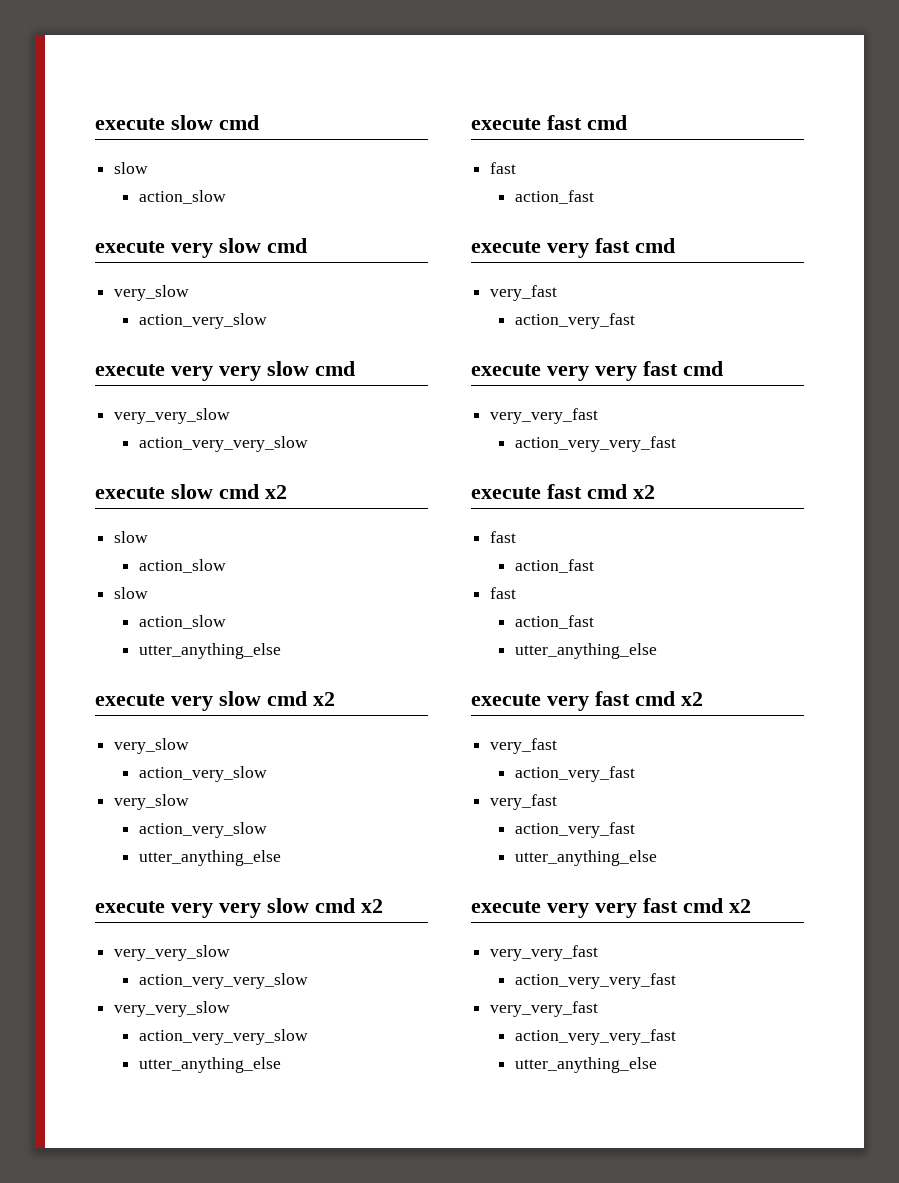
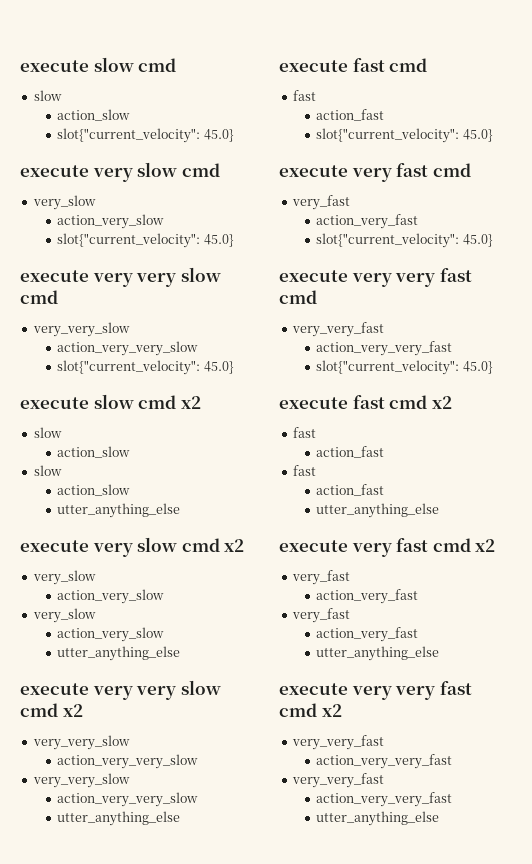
(227, 197) none -> [57,128,234,143] // slot{"current_velocity": 45.0}
(268, 321) none -> [57,233,234,248] // slot{"current_velocity": 45.0}
(309, 444) none -> [57,360,234,375] // slot{"current_velocity": 45.0}
(595, 197) none -> [316,128,493,143] // slot{"current_velocity": 45.0}
(636, 321) none -> [316,233,493,248] // slot{"current_velocity": 45.0}
(677, 444) none -> [316,360,493,375] // slot{"current_velocity": 45.0}

